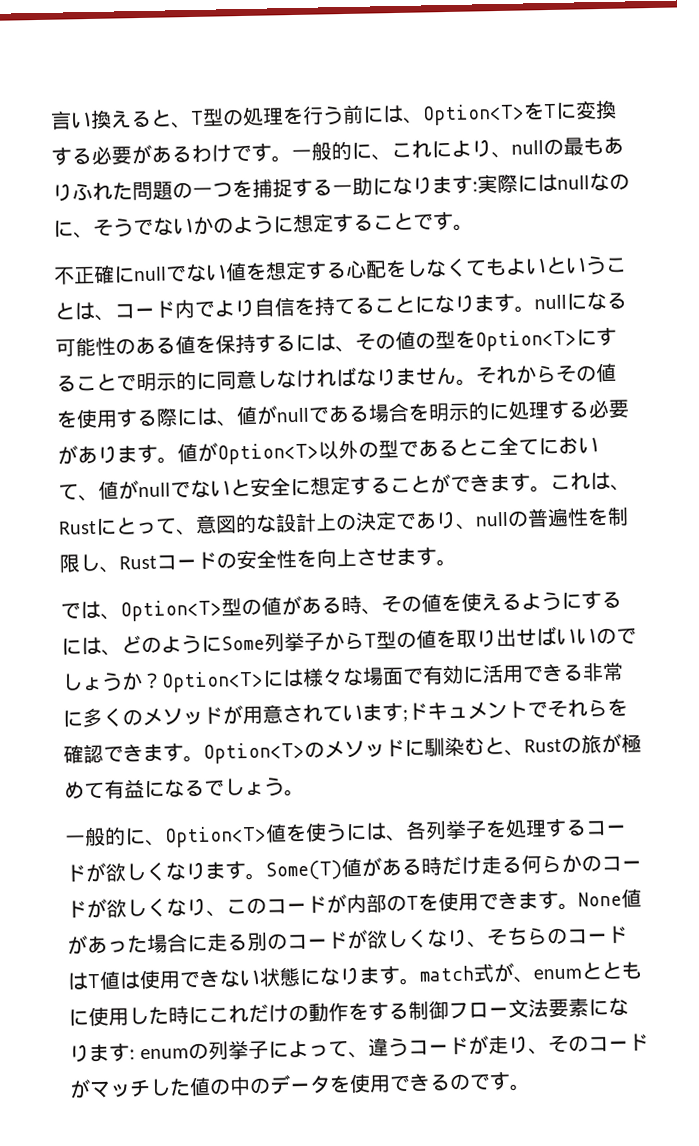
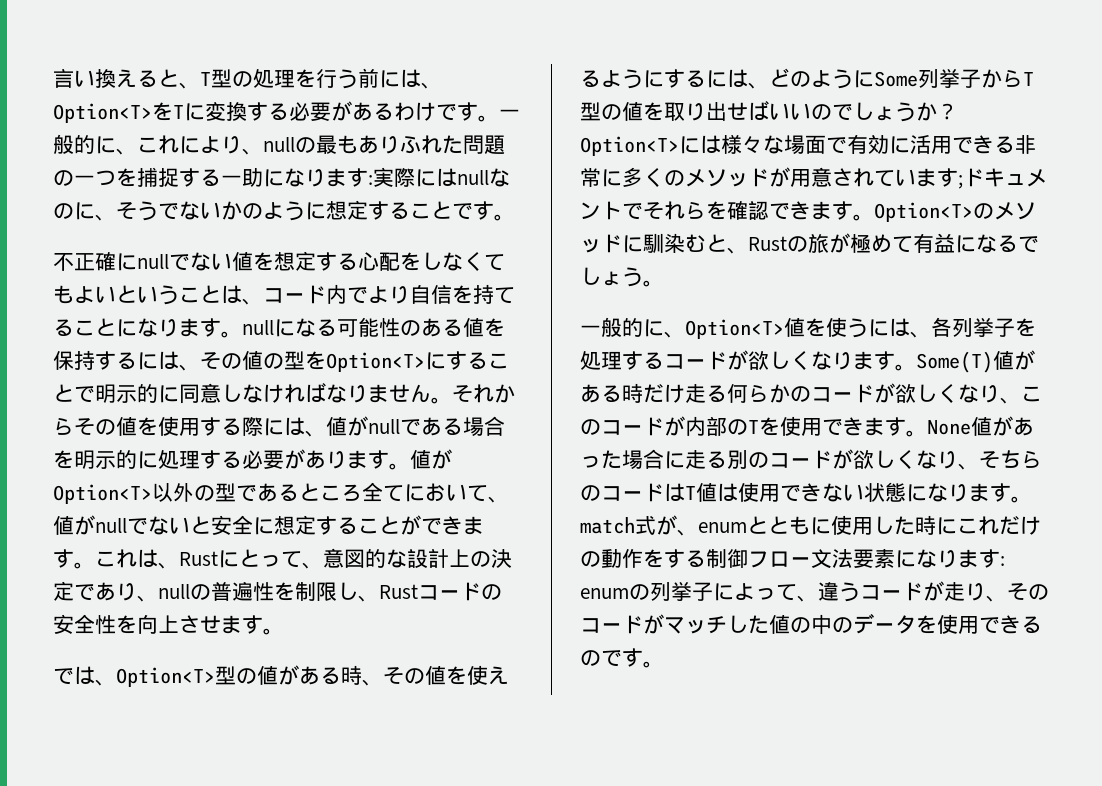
(499, 448) none -> [341,484,362,501] ろ

